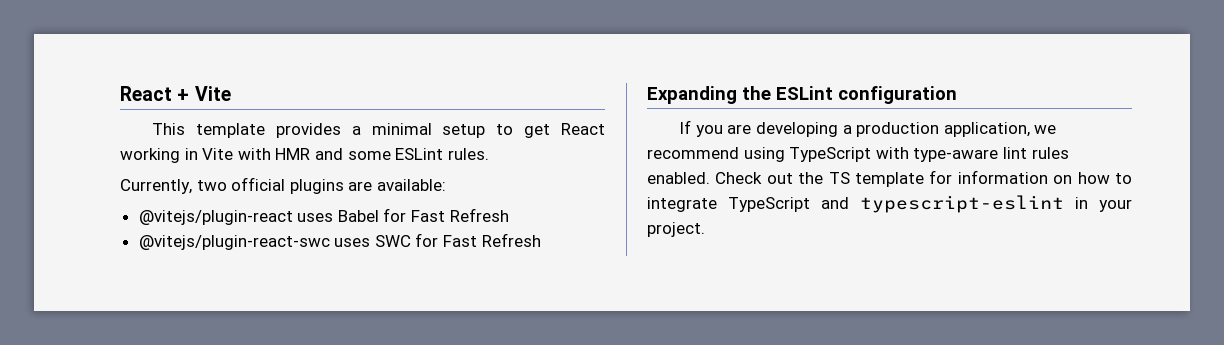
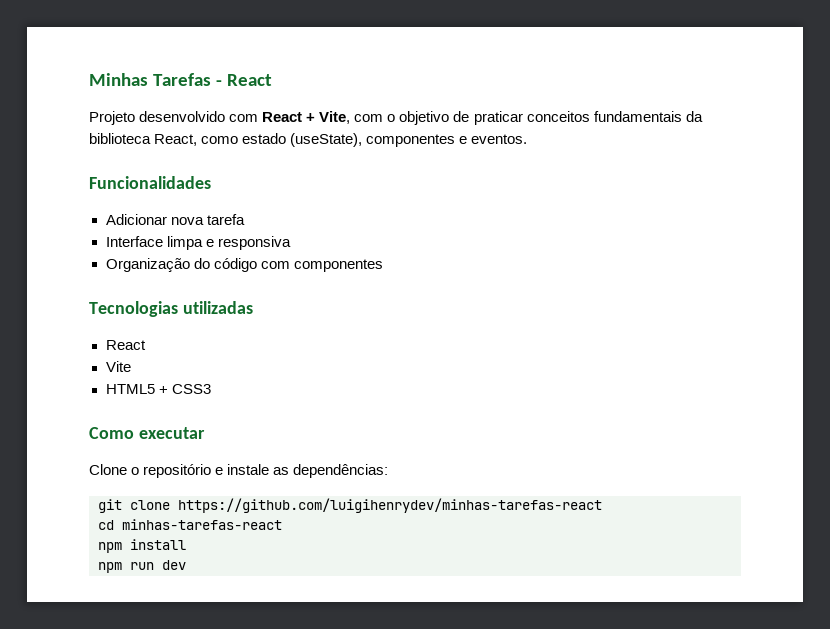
[120,86,231,101] [152,123,605,138] [120,148,489,163] [120,177,446,194] [138,208,509,225] [138,233,541,250] [647,86,957,104] [679,120,1057,137] [647,147,1069,162] [647,170,1132,187] [647,195,1132,213] [647,222,705,237] React + Vite // This template provides a minimal setup to get React working in Vite with HMR and some ESLint rules. // Currently, two official plugins are available: // @vitejs/plugin-react uses Babel for Fast Refresh // @vitejs/plugin-react-swc uses SWC for Fast Refresh // Expanding the ESLint configuration // If you are developing a production application, we recommend using TypeScript with type-aware lint rules enabled. Check out the TS template for information on how to integrate TypeScript and typescript-eslint in your project. -> [89,73,272,86] [89,111,703,125] [89,133,528,147] [89,176,211,189] [105,214,245,225] [105,236,291,250] [105,258,383,272] [89,301,253,317] [105,340,146,350] [105,361,131,372] [105,384,211,394] [89,427,205,439] [89,464,389,478] [98,498,602,513] [98,519,282,530] [98,539,186,553] [98,560,186,573] Minhas Tarefas - React // Projeto desenvolvido com React + Vite, com o objetivo de praticar conceitos fundamentais da biblioteca React, como estado (useState), componentes e eventos. // Funcionalidades // Adicionar nova tarefa // Interface limpa e responsiva // Organização do código com componentes // Tecnologias utilizadas // React // Vite // HTML5 + CSS3 // Como executar // Clone o repositório e instale as dependências: // git clone https://github.com/luigihenrydev/minhas-tarefas-react // cd minhas-tarefas-react // npm install // npm run dev

